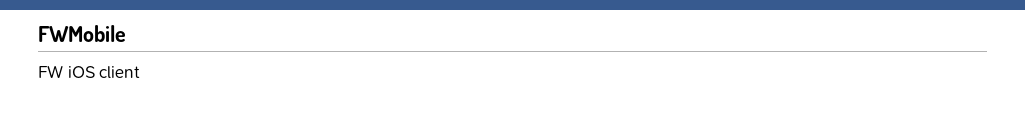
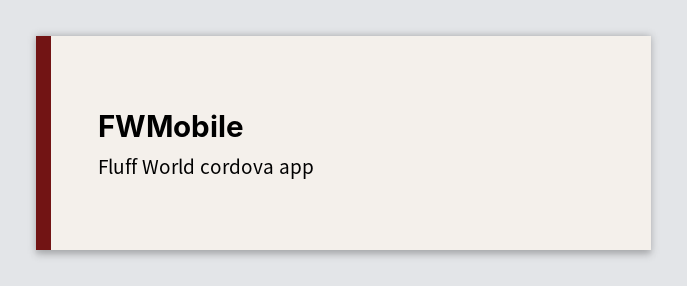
[38,65,141,79] FW iOS client -> [98,158,315,179] Fluff World cordova app

